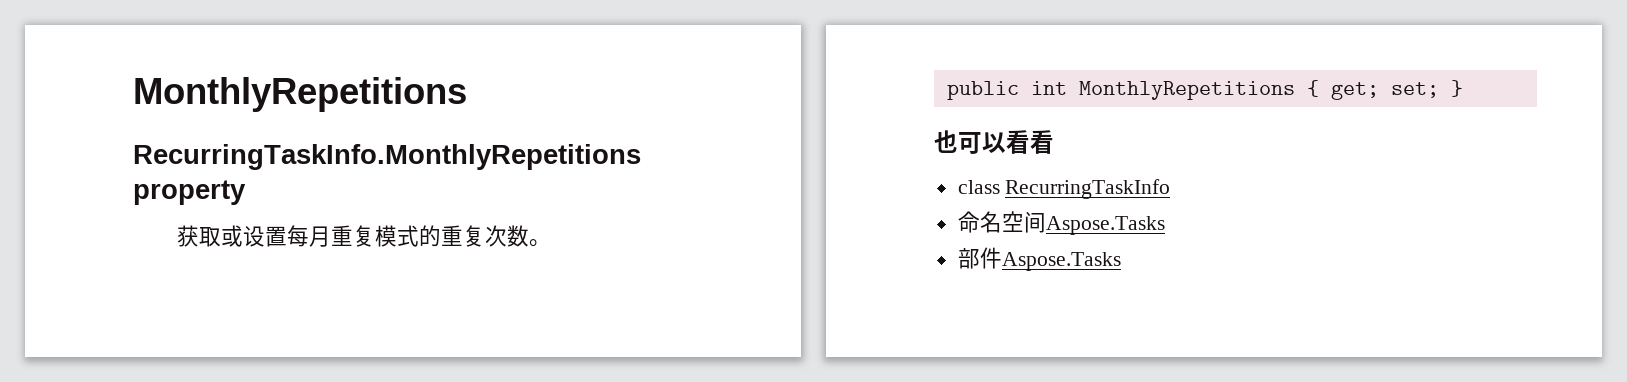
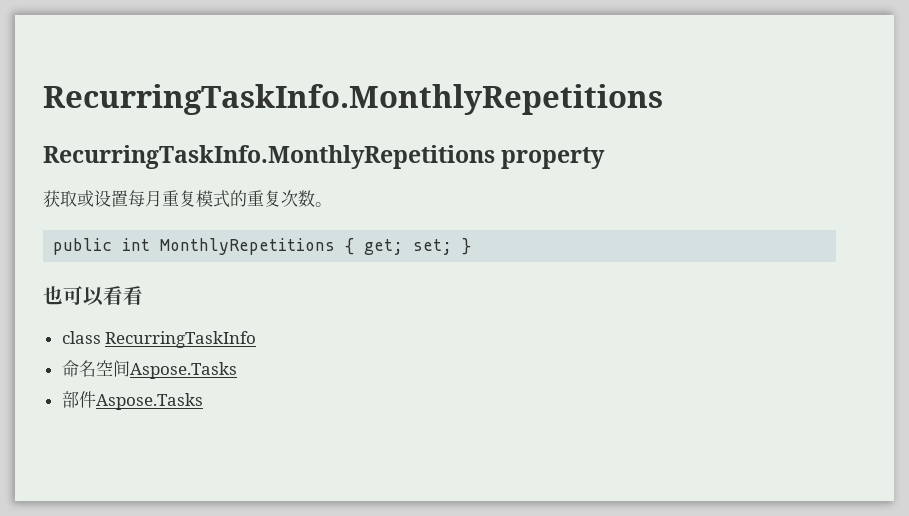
[133,77,467,112] MonthlyRepetitions -> [43,84,663,115] RecurringTaskInfo.MonthlyRepetitions

